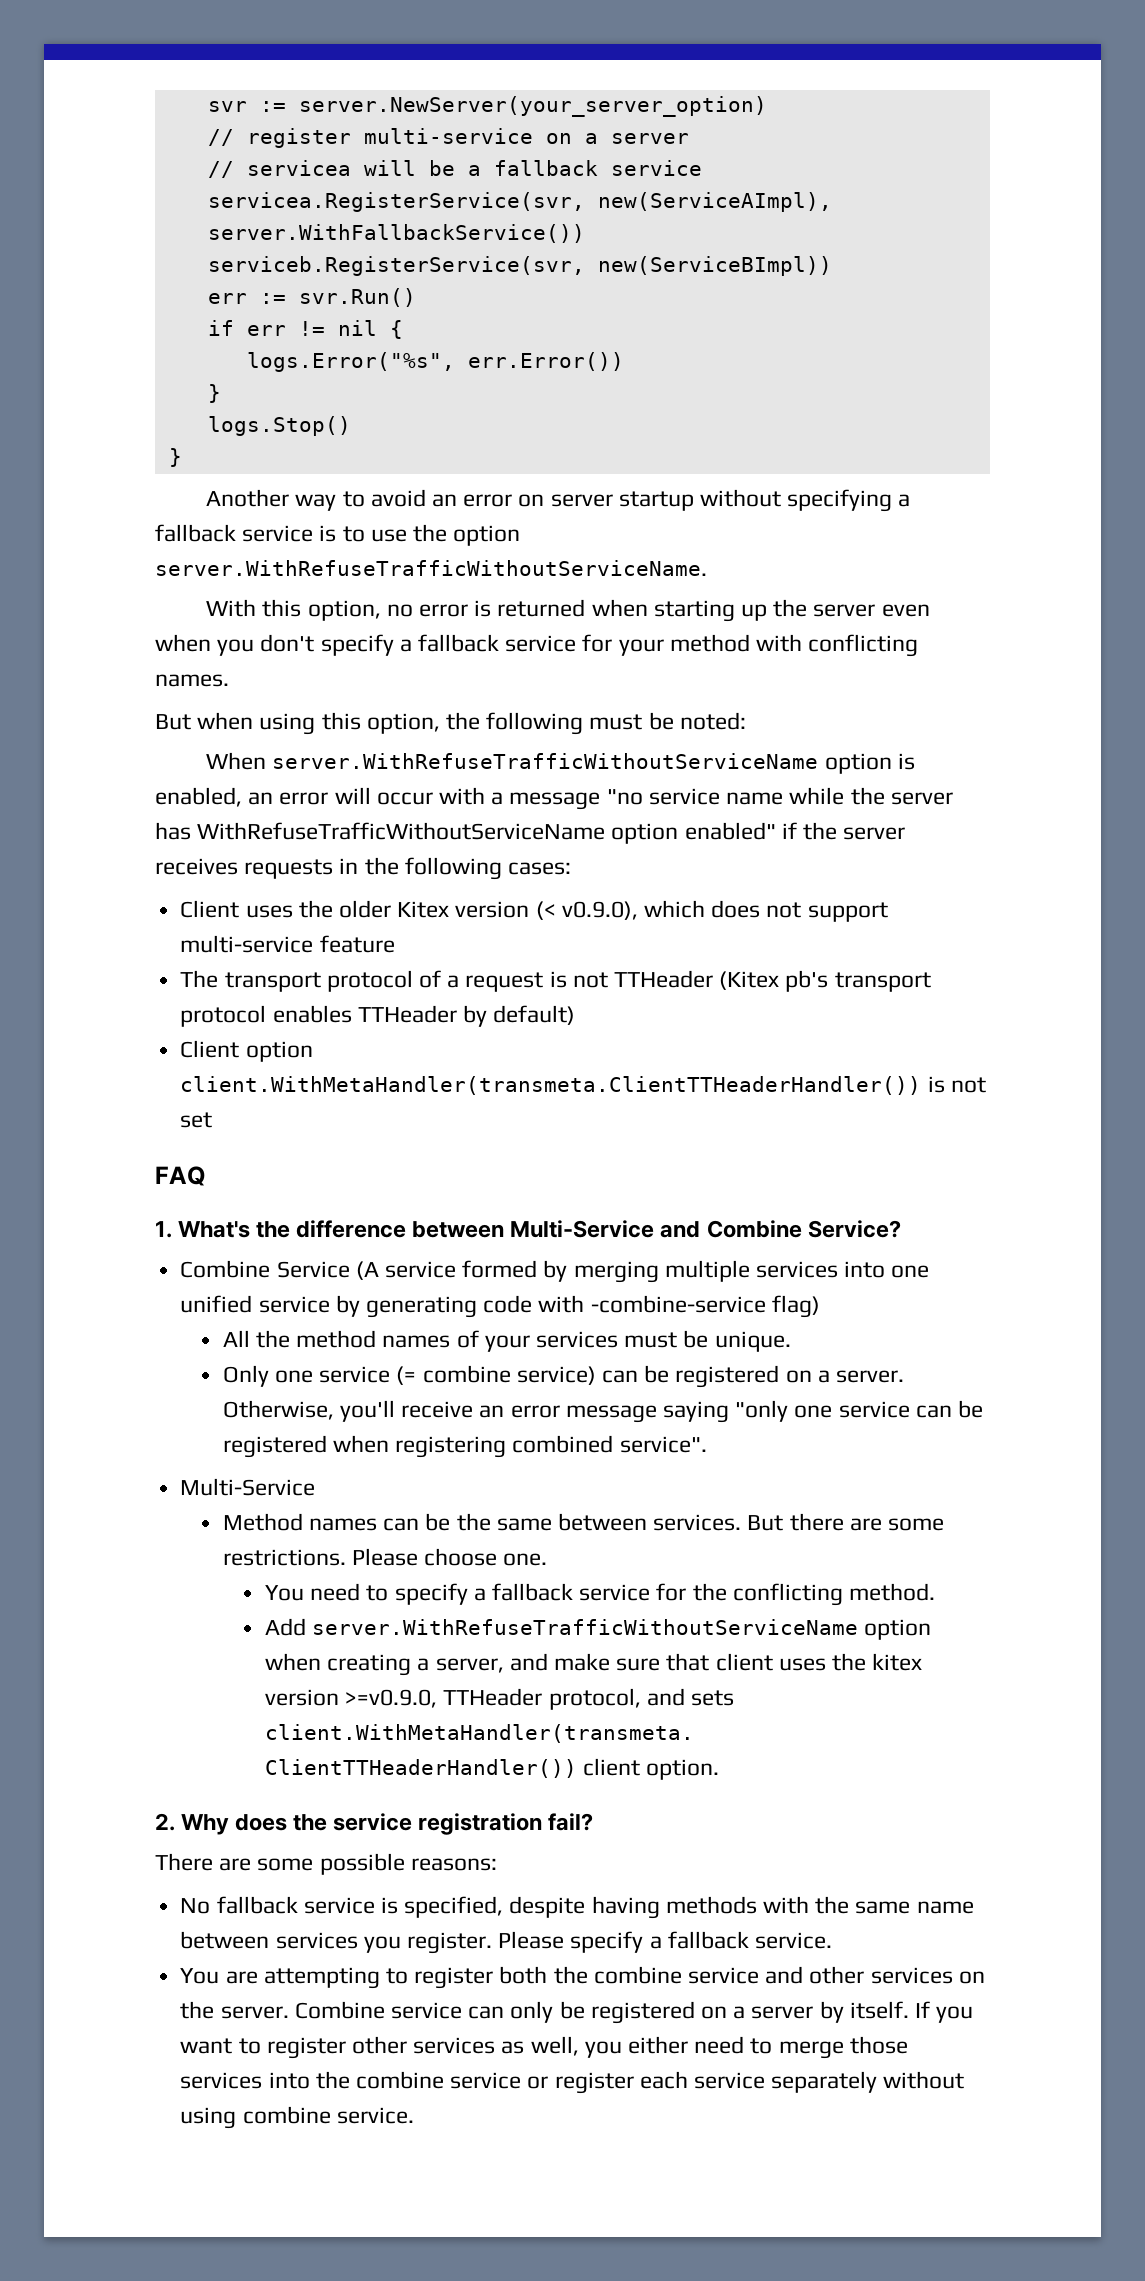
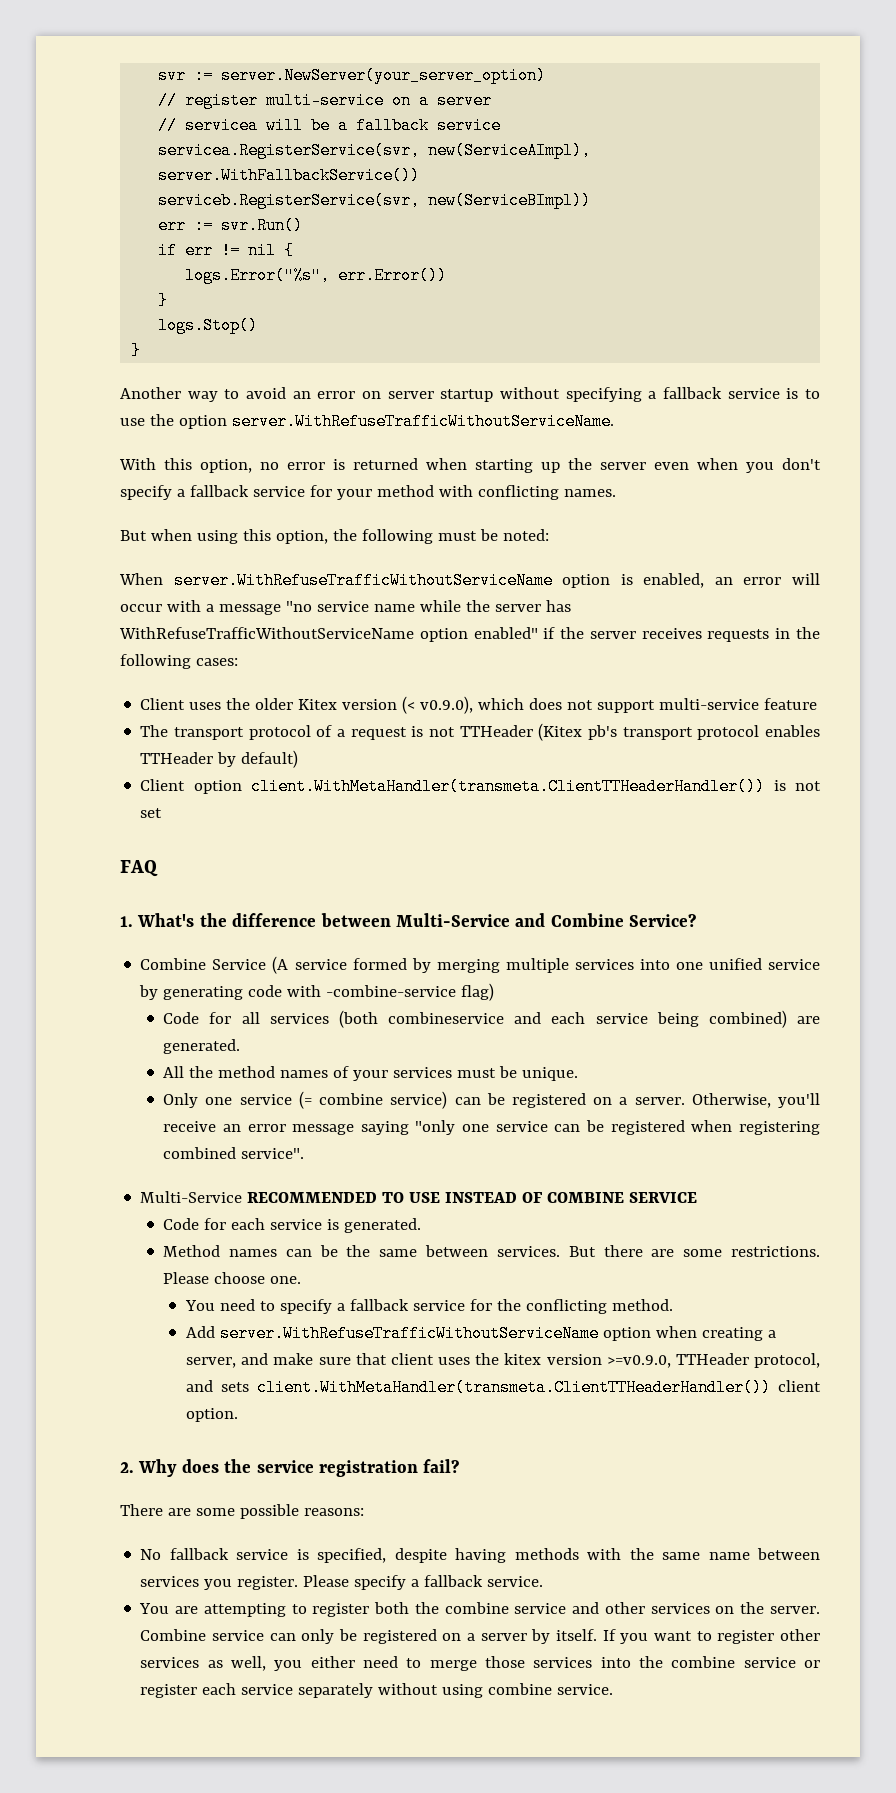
(820, 1306) none -> [163,1010,821,1028] [163,1039,241,1054] // Code for all services (both combineservice and each service being combined) are generated.
(316, 1487) none -> [247,1192,698,1203] [163,1218,422,1233] RECOMMENDED TO USE INSTEAD OF COMBINE SERVICE // Code for each service is generated.

